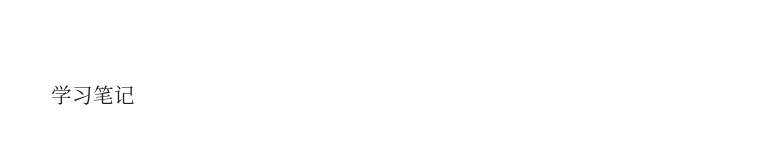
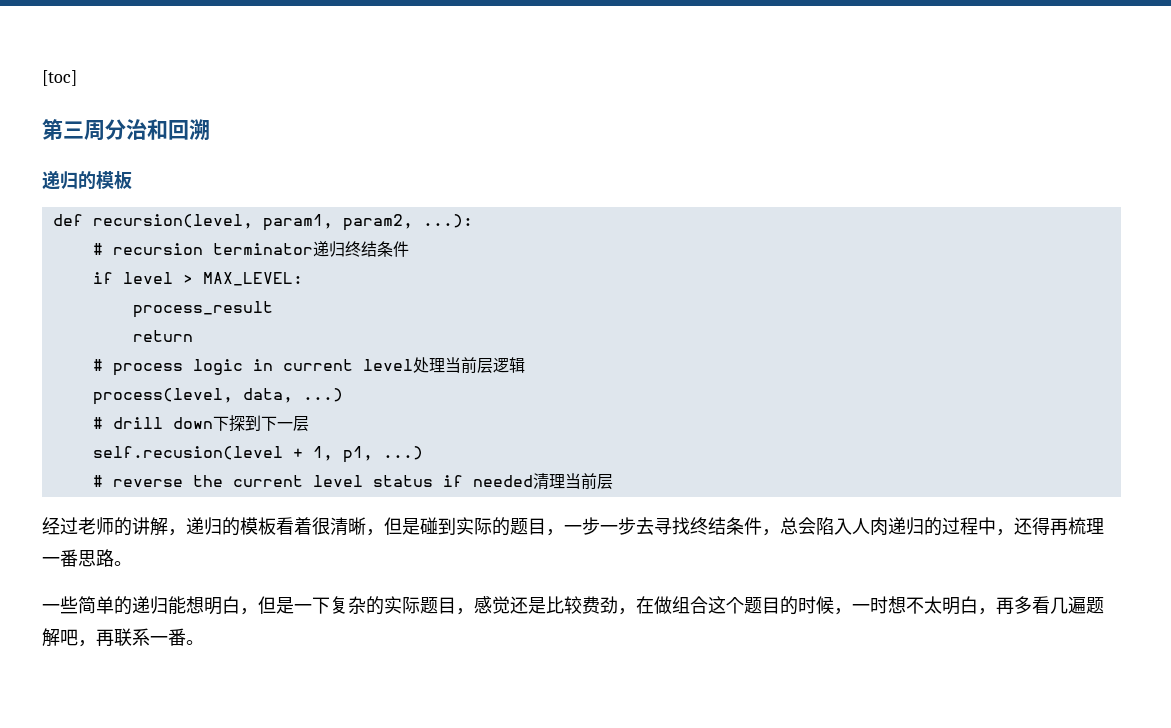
[51,85,135,105] 学习笔记 -> [42,70,77,86] [42,119,210,140] [42,170,132,190] [52,214,473,231] [92,241,409,257] [92,272,303,286] [132,301,273,318] [132,330,193,342] [92,357,525,376] [92,388,343,405] [92,415,309,432] [92,446,423,463] [92,473,613,490] [42,517,1104,536] [42,549,132,567] [42,596,1104,615] [42,628,204,647] [toc] // 第三周分治和回溯 // 递归的模板 // def recursion(level, param1, param2, ...): // # recursion terminator递归终结条件 // if level > MAX_LEVEL: // process_result // return // # process logic in current level处理当前层逻辑 // process(level, data, ...) // # drill down下探到下一层 // self.recusion(level + 1, p1, ...) // # reverse the current level status if needed清理当前层 // 经过老师的讲解，递归的模板看着很清晰，但是碰到实际的题目，一步一步去寻找终结条件，总会陷入人肉递归的过程中，还得再梳理一番思路。 // 一些简单的递归能想明白，但是一下复杂的实际题目，感觉还是比较费劲，在做组合这个题目的时候，一时想不太明白，再多看几遍题解吧，再联系一番。

